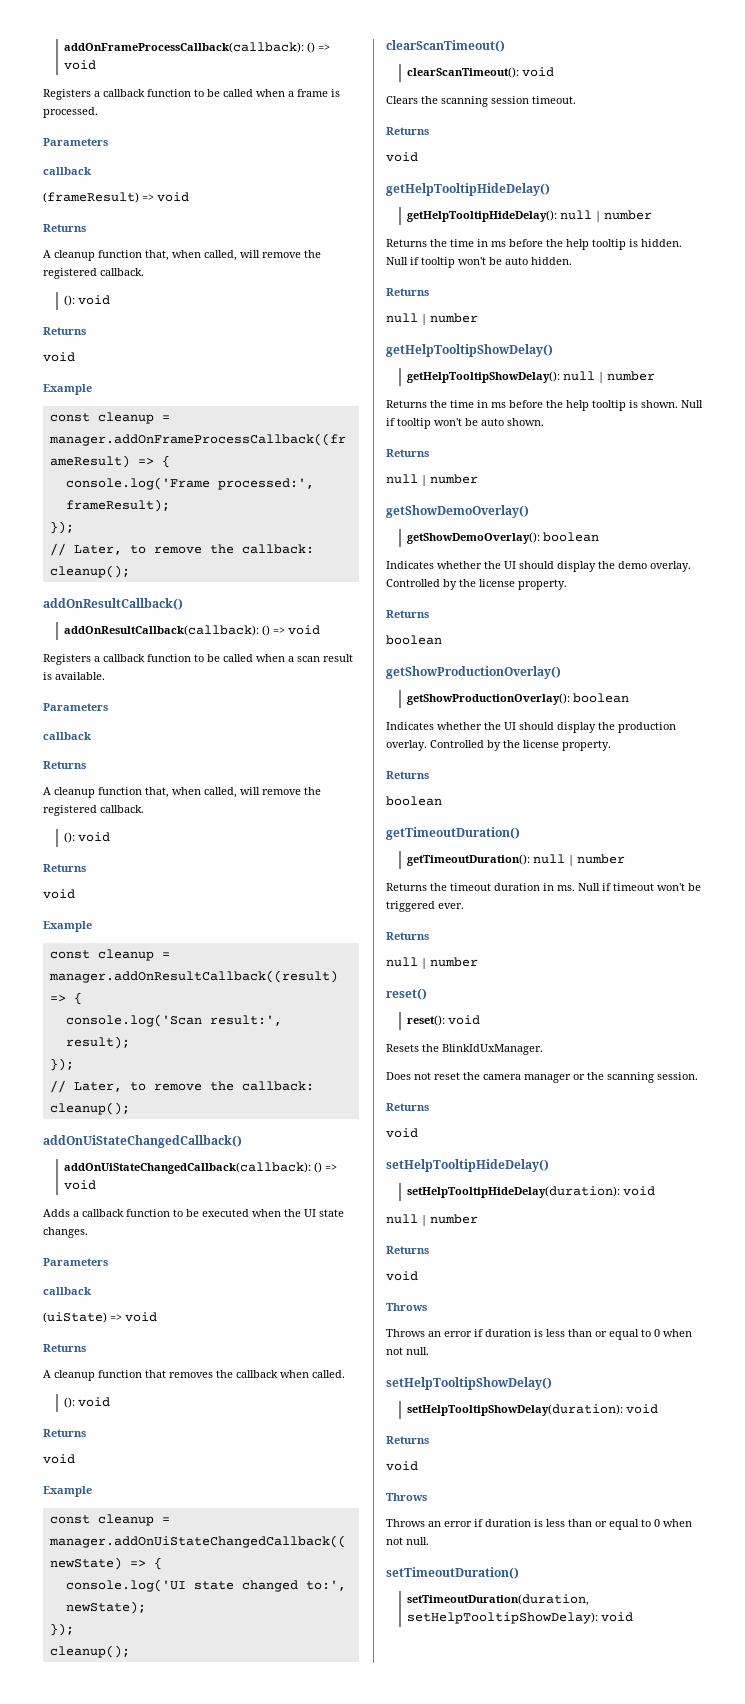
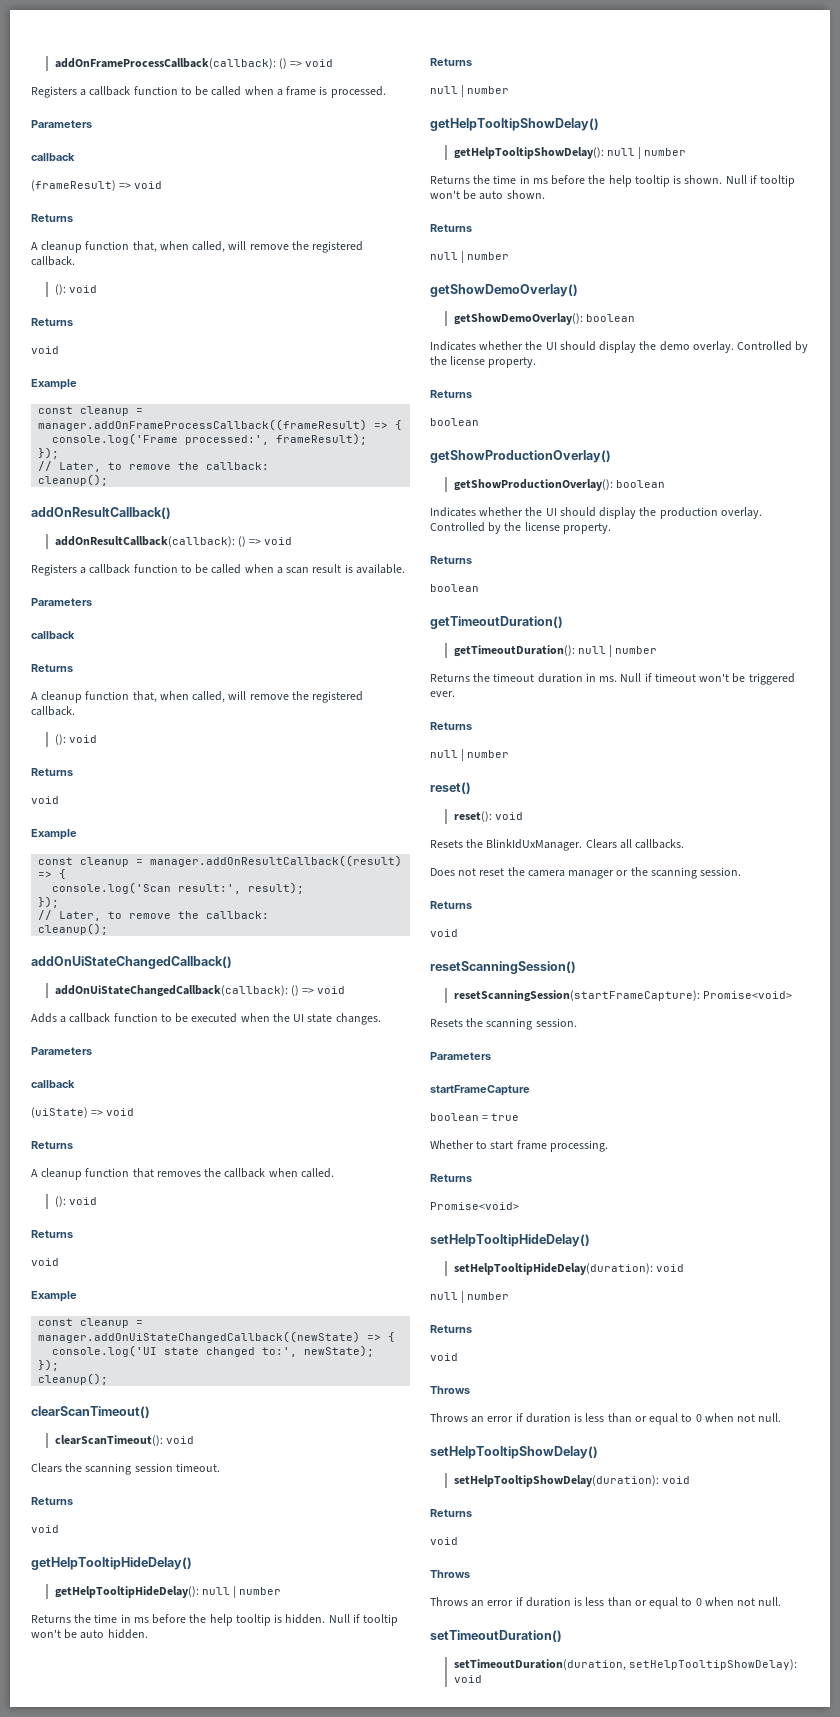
(543, 1049) none -> [585,839,685,849] Clears all callbacks.
(418, 1133) none -> [430,961,576,974] [453,990,792,1002] [430,1018,577,1030] [430,1052,491,1060] [430,1085,530,1096] [430,1113,520,1121] [430,1140,608,1152] [430,1174,472,1182] [430,1202,519,1210] // resetScanningSession() // resetScanningSession(startFrameCapture): Promise<void> // Resets the scanning session. // Parameters // startFrameCapture // boolean = true // Whether to start frame processing. // Returns // Promise<void>

